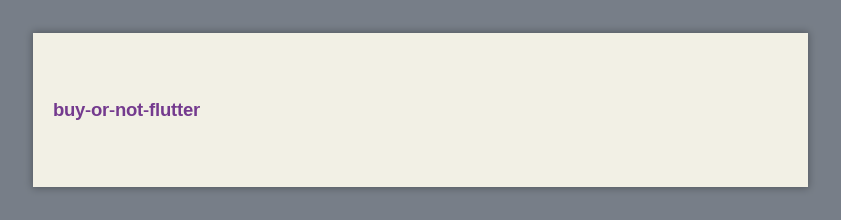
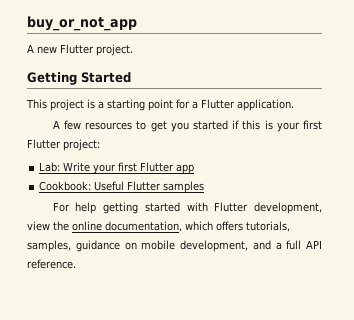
[53,103,200,120] buy-or-not-flutter -> [27,16,137,31] [27,44,133,56] [27,72,131,85] [26,99,294,111] [52,120,322,132] [27,139,100,151] [39,162,195,174] [39,181,205,193] [52,202,322,214] [27,221,290,232] [27,240,322,252] [27,259,76,269] buy_or_not_app // A new Flutter project. // Getting Started // This project is a starting point for a Flutter application. // A few resources to get you started if this is your first Flutter project: // Lab: Write your first Flutter app // Cookbook: Useful Flutter samples // For help getting started with Flutter development, view the online documentation, which offers tutorials, samples, guidance on mobile development, and a full API reference.

